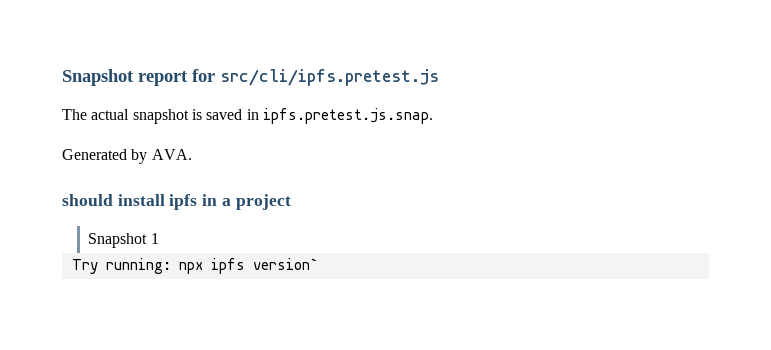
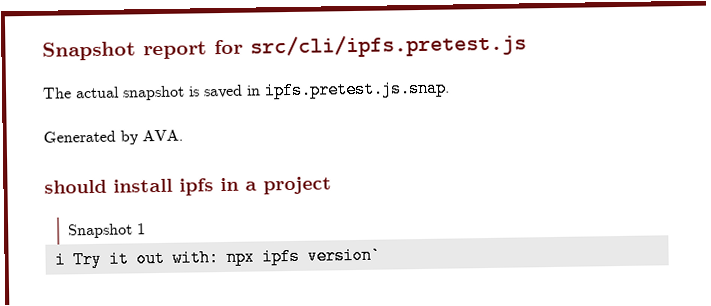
[71,258,171,274] Try running: -> [54,249,219,269] i Try it out with:

